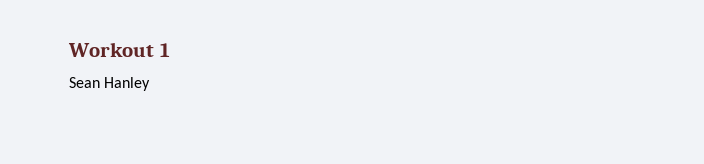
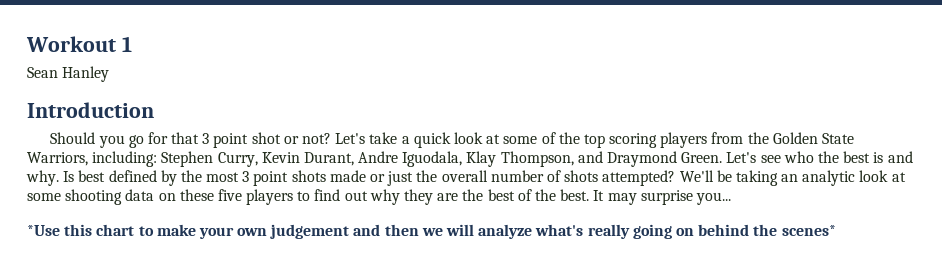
(151, 84) none -> [27,102,154,118] [50,132,855,148] [27,151,913,167] [26,170,906,186] [27,189,731,205] [27,224,836,239] // Introduction // Should you go for that 3 point shot or not? Let's take a quick look at some of the top scoring players from the Golden State Warriors, including: Stephen Curry, Kevin Durant, Andre Iguodala, Klay Thompson, and Draymond Green. Let's see who the best is and why. Is best defined by the most 3 point shots made or just the overall number of shots attempted? We'll be taking an analytic look at some shooting data on these five players to find out why they are the best of the best. It may surprise you... // *Use this chart to make your own judgement and then we will analyze what's really going on behind the scenes*

